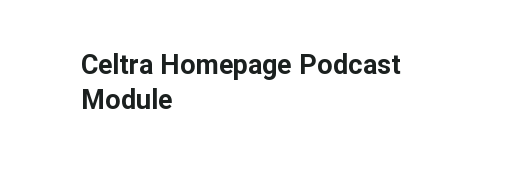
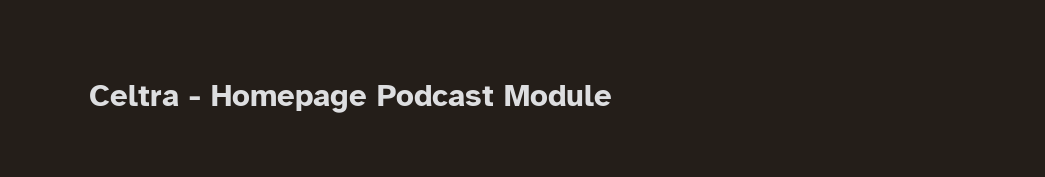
(153, 63) none -> [189,96,201,106] -

